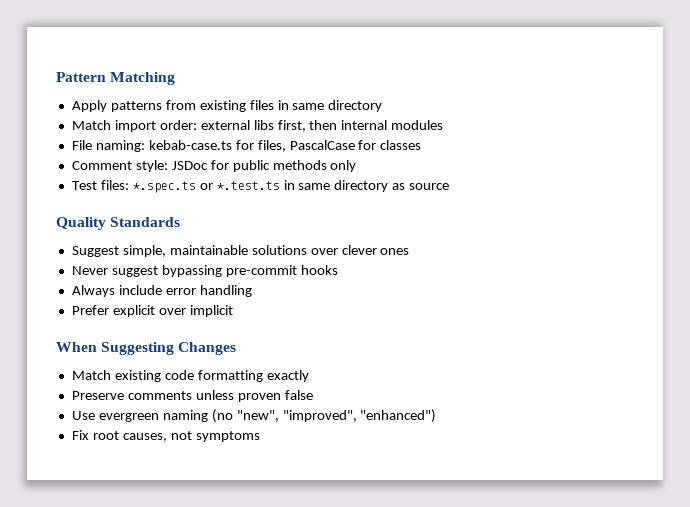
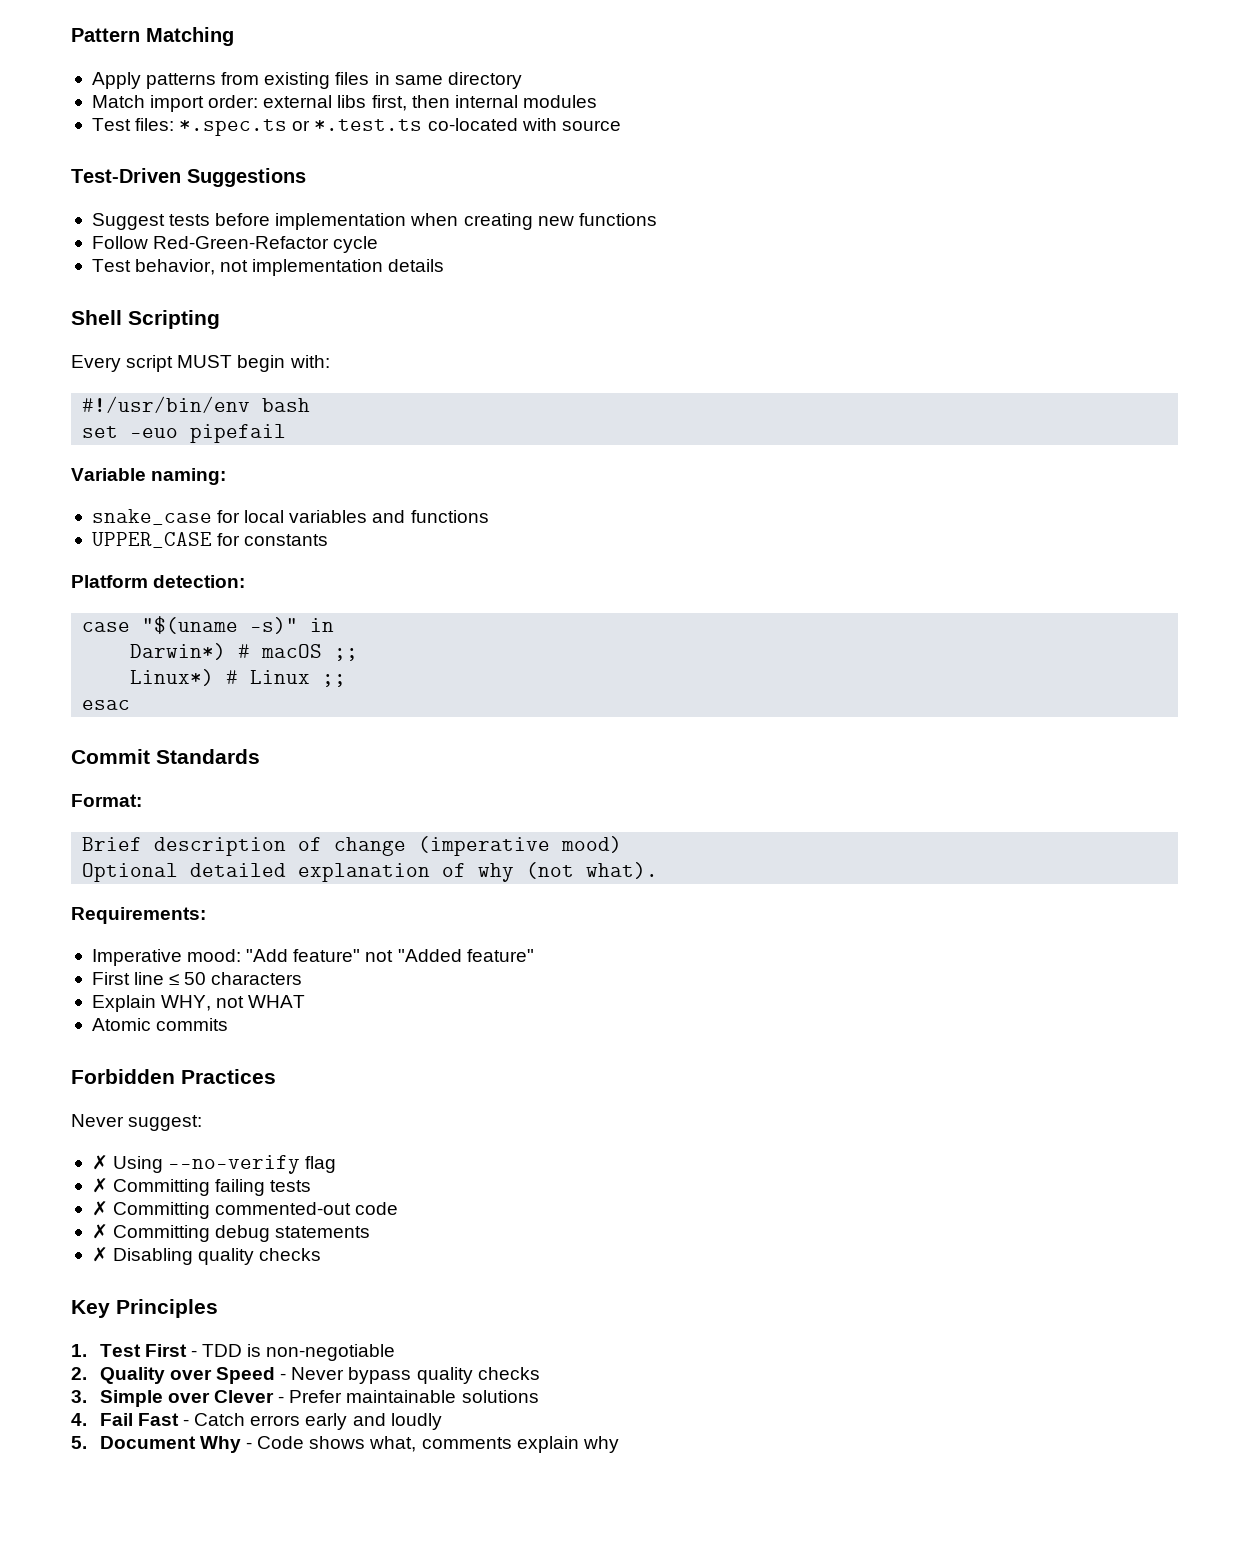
[71,140,422,152] [71,160,357,172] // File naming: kebab-case.ts for files, PascalCase for classes // Comment style: JSDoc for public methods only -> (597, 101) none
[283,180,450,192] [56,217,181,230] [71,245,410,257] [71,265,338,277] [71,285,252,297] [71,305,233,317] [56,342,237,355] [71,370,309,382] [71,390,313,402] [71,409,437,423] [71,430,260,442] in same directory as source // Quality Standards // Suggest simple, maintainable solutions over clever ones // Never suggest bypassing pre-commit hooks // Always include error handling // Prefer explicit over implicit // When Suggesting Changes // Match existing code formatting exactly // Preserve comments unless proven false // Use evergreen naming (no "new", "improved", "enhanced") // Fix root causes, not symptoms -> [427,118,621,131] [71,168,306,187] [91,213,657,230] [91,236,379,253] [91,259,445,276] [71,310,220,329] [71,355,330,372] [82,396,311,413] [82,424,287,443] [71,468,227,485] [91,509,489,525] [91,532,329,548] [71,575,246,588] [82,616,335,634] [130,643,359,661] [130,669,347,687] [82,700,131,710] [71,749,260,764] [71,794,142,807] [82,836,623,856] [82,862,659,882] [71,907,206,924] [91,949,534,966] [91,972,303,985] [91,995,306,1012] [91,1018,229,1031] [71,1069,276,1084] [71,1114,203,1131] [91,1155,337,1174] [91,1178,312,1196] [91,1201,399,1219] [91,1224,371,1242] [91,1247,322,1265] [71,1299,218,1318] [71,1344,396,1361] [71,1367,540,1384] [71,1390,539,1407] [71,1413,442,1430] [71,1436,619,1453] co-located with source // Test-Driven Suggestions // Suggest tests before implementation when creating new functions // Follow Red-Green-Refactor cycle // Test behavior, not implementation details // Shell Scripting // Every script MUST begin with: // #!/usr/bin/env bash // set -euo pipefail // Variable naming: // snake_case for local variables and functions // UPPER_CASE for constants // Platform detection: // case "$(uname -s)" in // Darwin*) # macOS ;; // Linux*) # Linux ;; // esac // Commit Standards // Format: // Brief description of change (imperative mood) // Optional detailed explanation of why (not what). // Requirements: // Imperative mood: "Add feature" not "Added feature" // First line ≤ 50 characters // Explain WHY, not WHAT // Atomic commits // Forbidden Practices // Never suggest: // ✗ Using --no-verify flag // ✗ Committing failing tests // ✗ Committing commented-out code // ✗ Committing debug statements // ✗ Disabling quality checks // Key Principles // 1. Test First - TDD is non-negotiable // 2. Quality over Speed - Never bypass quality checks // 3. Simple over Clever - Prefer maintainable solutions // 4. Fail Fast - Catch errors early and loudly // 5. Document Why - Code shows what, comments explain why

